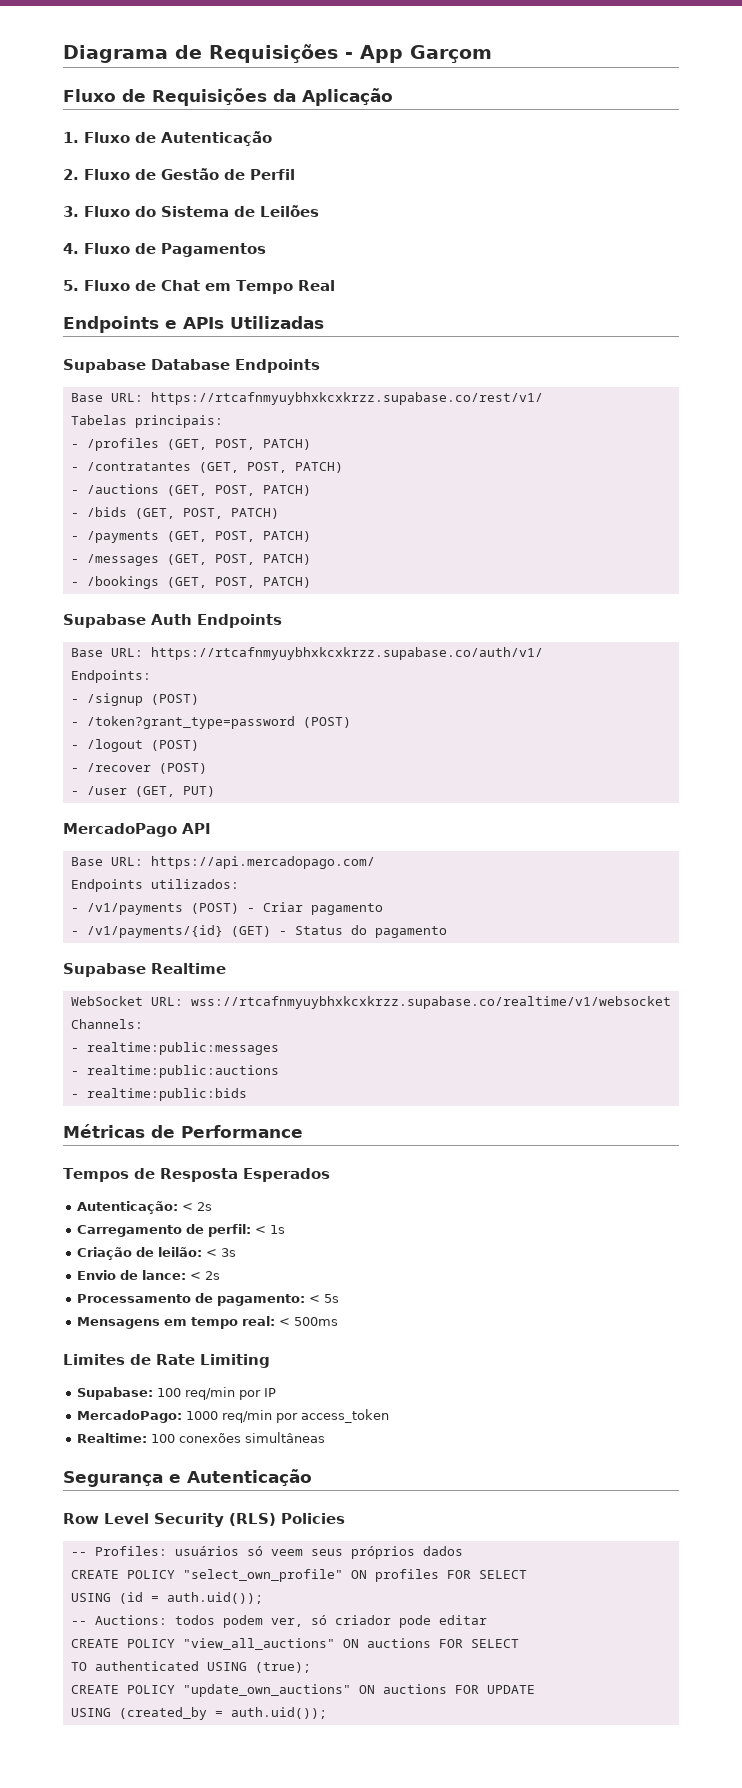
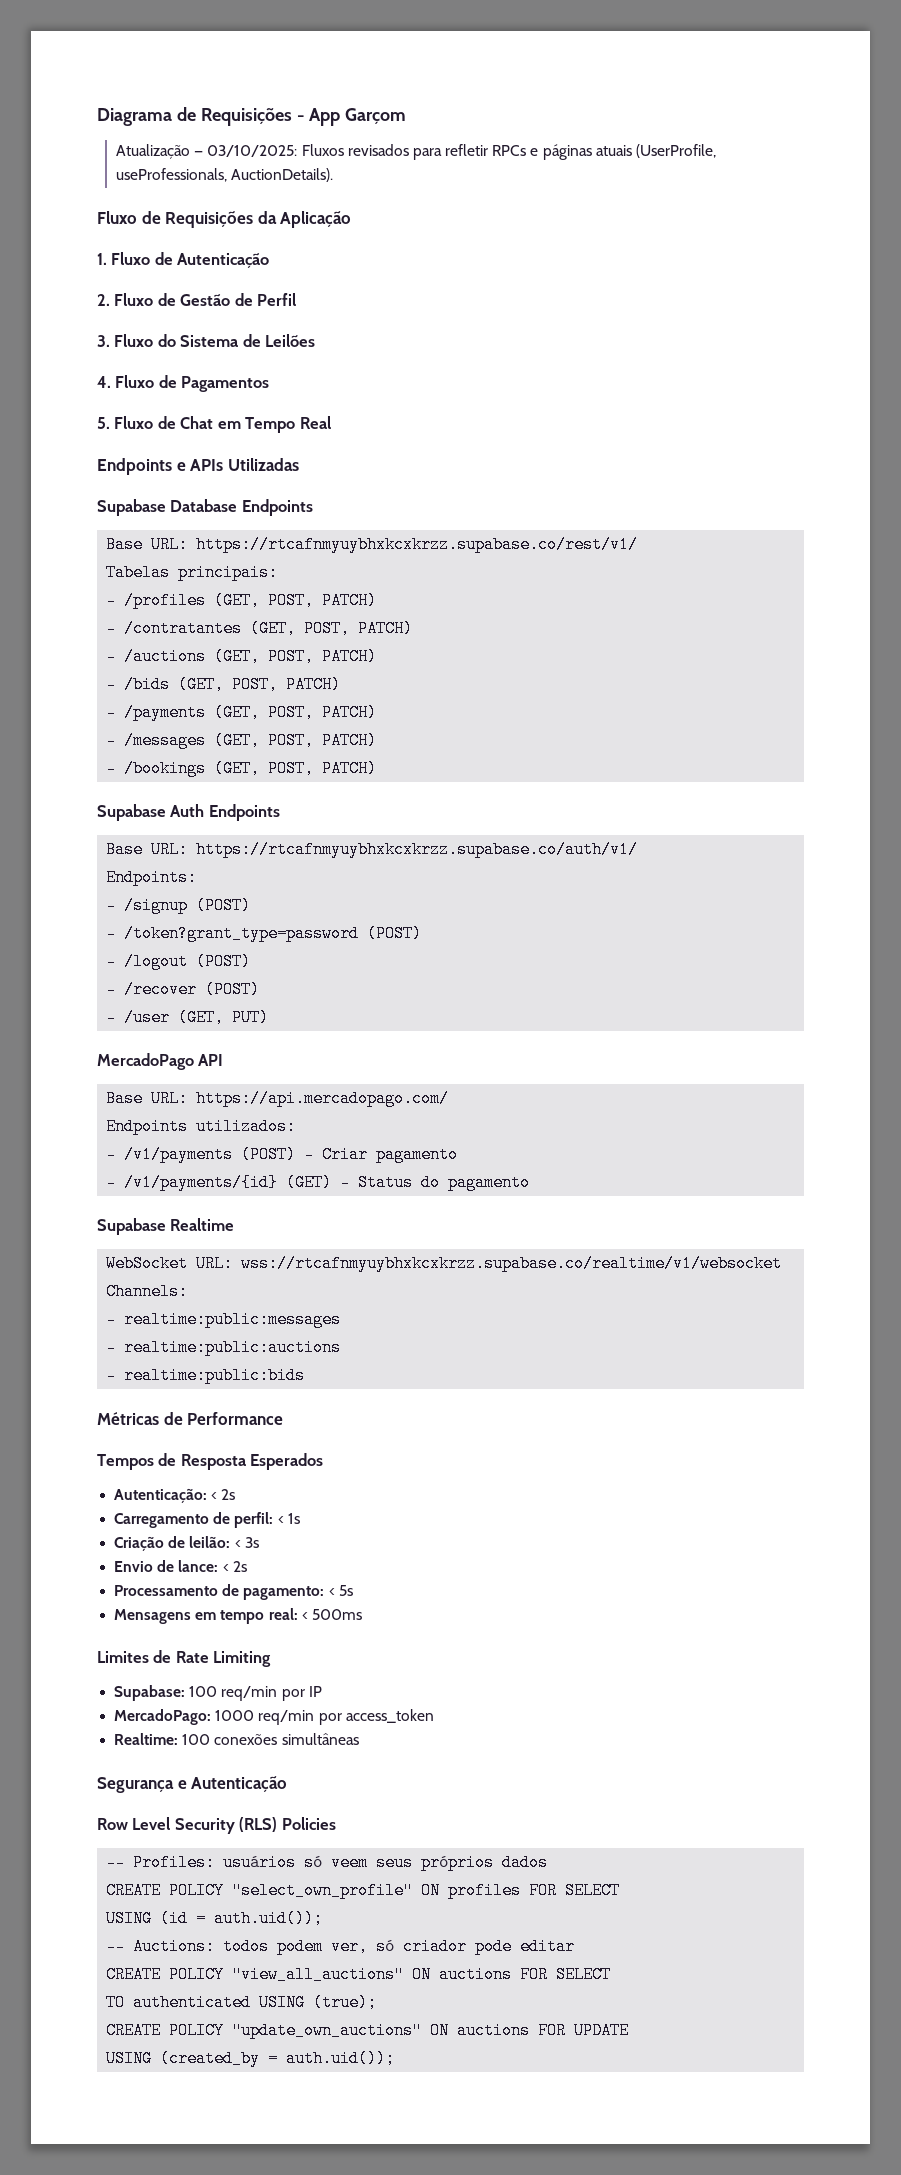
(492, 54) none -> [115,144,716,160] [115,168,334,182] // Atualização — 03/10/2025: Fluxos revisados para refletir RPCs e páginas atuais (UserProfile, useProfessionals, AuctionDetails).

